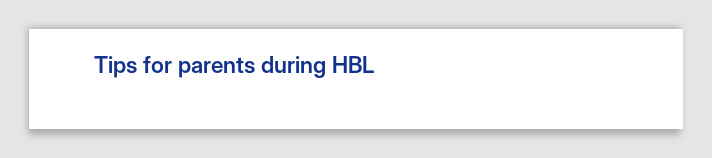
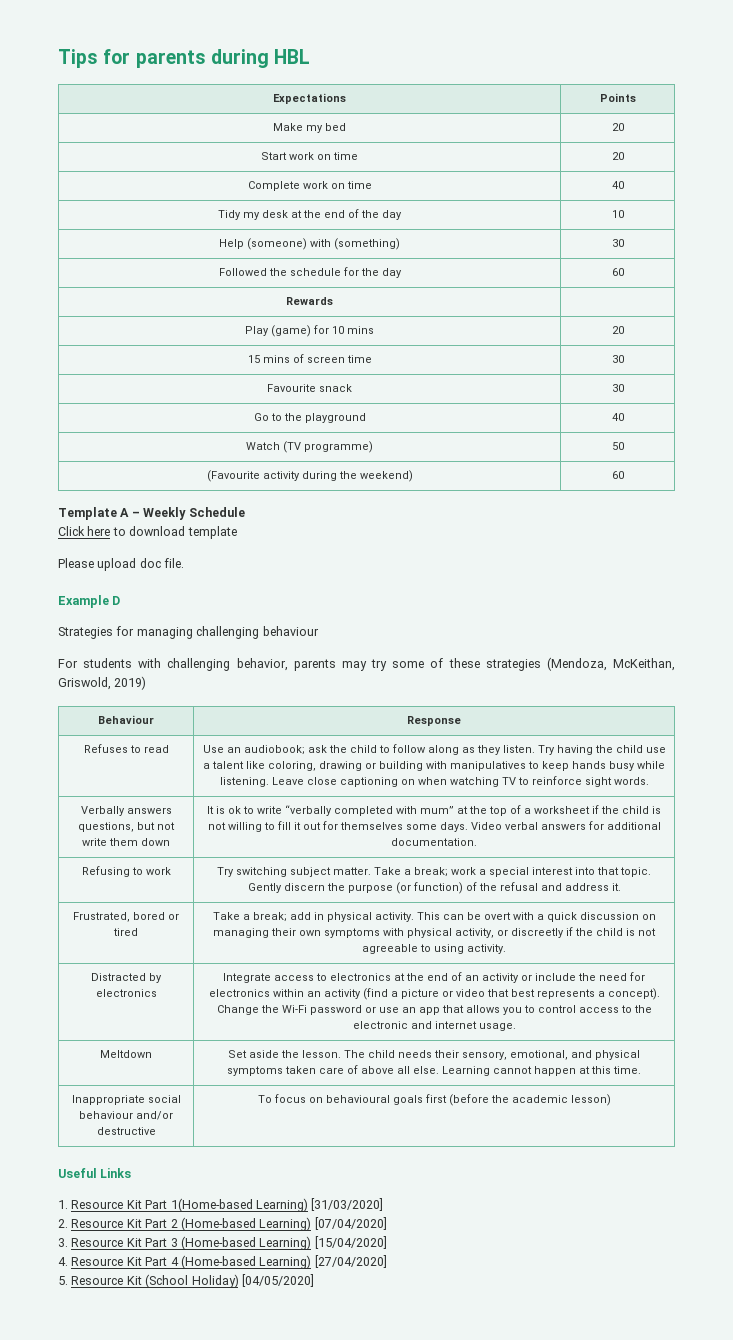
(375, 64) none -> [273,93,346,104] [599,93,636,102] [273,123,346,133] [611,123,624,131] [261,152,358,160] [611,152,624,160] [247,181,372,191] [611,181,624,189] [218,209,402,220] [611,210,624,218] [219,238,400,250] [611,239,624,247] [218,267,402,278] [611,268,624,276] [286,297,333,305] [245,325,374,337] [611,326,624,334] [247,354,372,363] [611,355,624,363] [267,384,352,392] [611,384,624,392] [253,413,366,423] [611,413,624,421] [246,441,373,453] [611,442,624,450] [206,470,413,482] [611,471,624,479] [58,507,245,520] [58,526,237,539] [58,558,185,571] [58,595,121,608] [58,626,319,639] [58,657,675,671] [58,676,147,690] [98,715,154,724] [407,716,461,726] [83,744,169,753] [202,744,666,755] [203,761,665,771] [219,776,649,787] [80,806,172,816] [78,822,175,832] [82,838,170,846] [207,805,661,816] [207,821,661,832] [391,838,477,846] [81,866,171,877] [217,867,651,877] [247,882,621,894] [73,912,179,922] [113,928,138,936] [212,912,656,922] [213,927,656,938] [362,944,506,954] [91,973,162,983] [95,989,157,997] [223,972,645,983] [208,988,660,1000] [216,1005,652,1015] [352,1021,516,1031] [100,1050,152,1058] [228,1050,640,1060] [227,1065,641,1076] [71,1095,181,1105] [79,1111,173,1120] [96,1127,156,1135] [257,1094,611,1106] [58,1168,132,1178] [58,1198,384,1212] [58,1217,387,1231] [58,1236,387,1250] [58,1255,387,1269] [58,1274,314,1288] // Expectations | Points // Make my bed | 20 // Start work on time | 20 // Complete work on time | 40 // Tidy my desk at the end of the day | 10 // Help (someone) with (something) | 30 // Followed the schedule for the day | 60 // Rewards | // Play (game) for 10 mins | 20 // 15 mins of screen time | 30 // Favourite snack | 30 // Go to the playground | 40 // Watch (TV programme) | 50 // (Favourite activity during the weekend) | 60 // Template A – Weekly Schedule // Click here to download template // Please upload doc file. // Example D // Strategies for managing challenging behaviour // For students with challenging behavior, parents may try some of these strategies (Mendoza, McKeithan, Griswold, 2019) // Behaviour | Response // Refuses to read | Use an audiobook; ask the child to follow along as they listen. Try having the child use a talent like coloring, drawing or building with manipulatives to keep hands busy while listening. Leave close captioning on when watching TV to reinforce sight words. // Verbally answers questions, but not write them down | It is ok to write “verbally completed with mum” at the top of a worksheet if the child is not willing to fill it out for themselves some days. Video verbal answers for additional documentation. // Refusing to work | Try switching subject matter. Take a break; work a special interest into that topic. Gently discern the purpose (or function) of the refusal and address it. // Frustrated, bored or tired | Take a break; add in physical activity. This can be overt with a quick discussion on managing their own symptoms with physical activity, or discreetly if the child is not agreeable to using activity. // Distracted by electronics | Integrate access to electronics at the end of an activity or include the need for electronics within an activity (find a picture or video that best represents a concept). Change the Wi-Fi password or use an app that allows you to control access to the electronic and internet usage. // Meltdown | Set aside the lesson. The child needs their sensory, emotional, and physical symptoms taken care of above all else. Learning cannot happen at this time. // Inappropriate social behaviour and/or destructive | To focus on behavioural goals first (before the academic lesson) // Useful Links // 1. Resource Kit Part 1(Home-based Learning) [31/03/2020] // 2. Resource Kit Part 2 (Home-based Learning) [07/04/2020] // 3. Resource Kit Part 3 (Home-based Learning) [15/04/2020] // 4. Resource Kit Part 4 (Home-based Learning) [27/04/2020] // 5. Resource Kit (School Holiday) [04/05/2020]

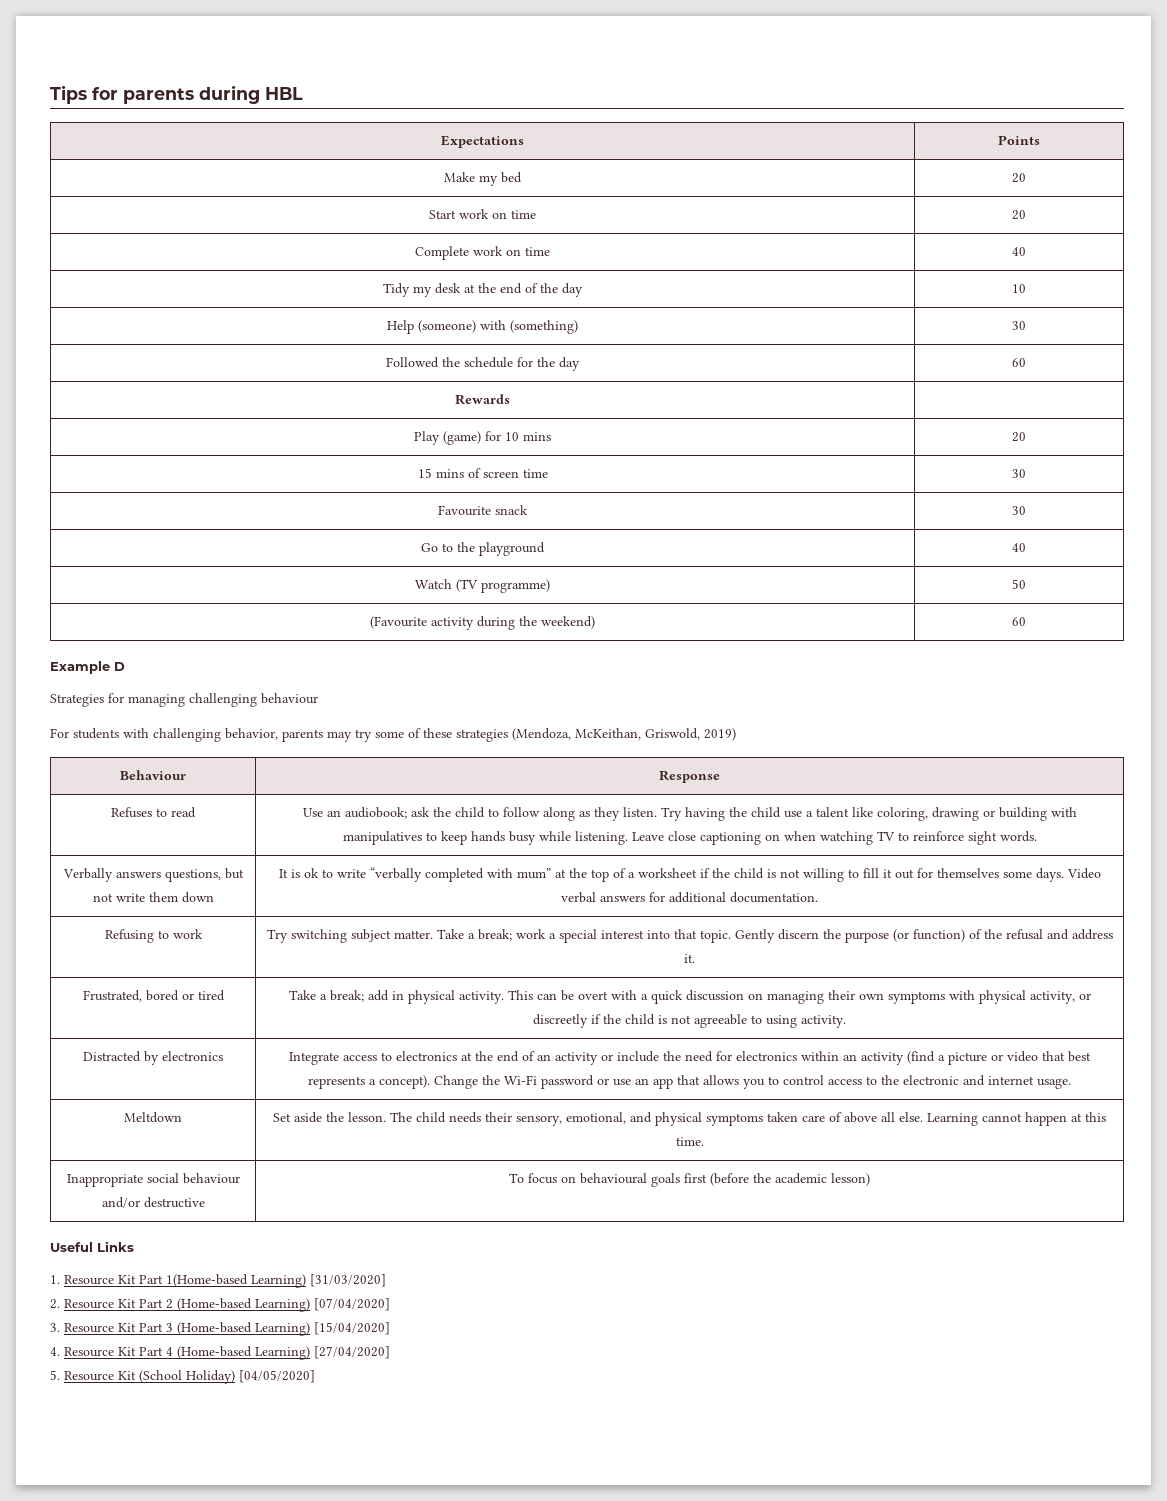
[58,507,245,520] [58,526,237,539] [58,558,185,571] // Template A – Weekly Schedule // Click here to download template // Please upload doc file. -> (1026, 621) none

